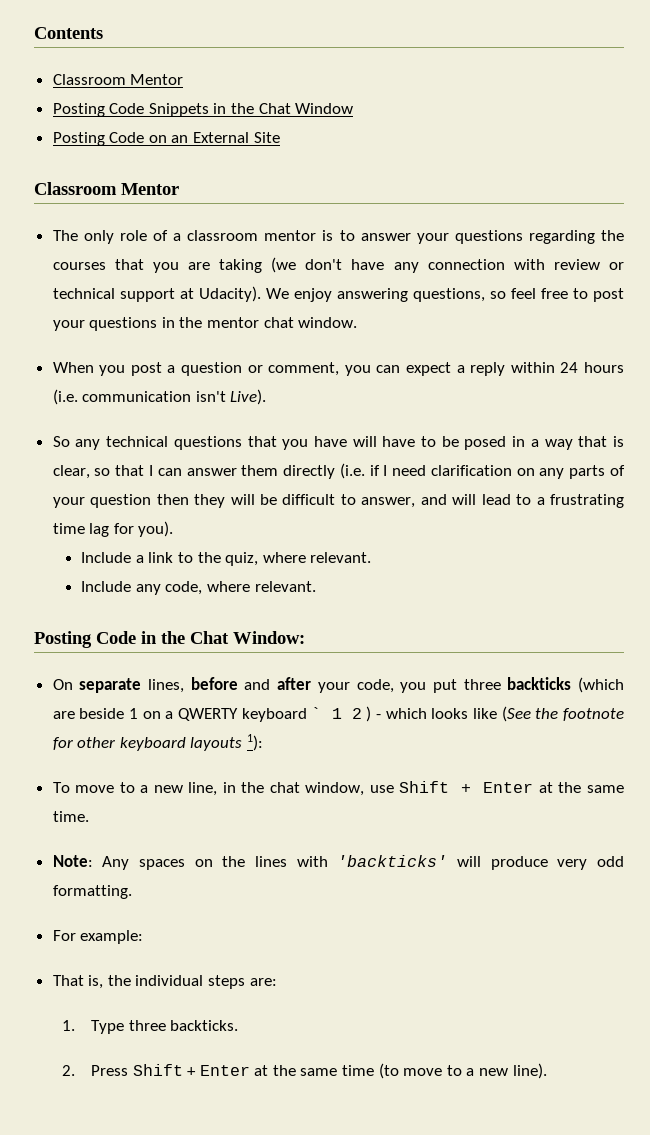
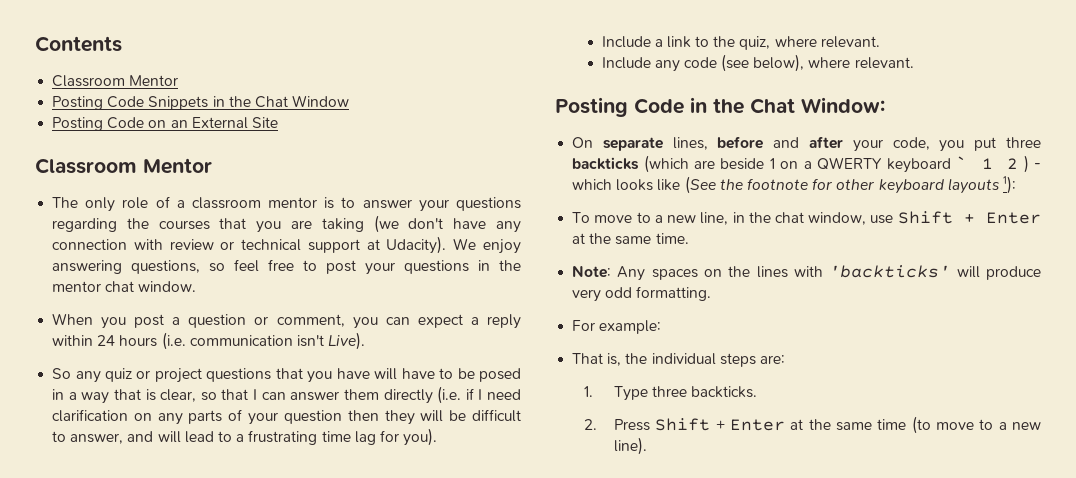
[106,436,169,447] technical -> [104,368,202,383] quiz or project
[165,581,203,595] code, -> [683,54,805,72] code (see below),

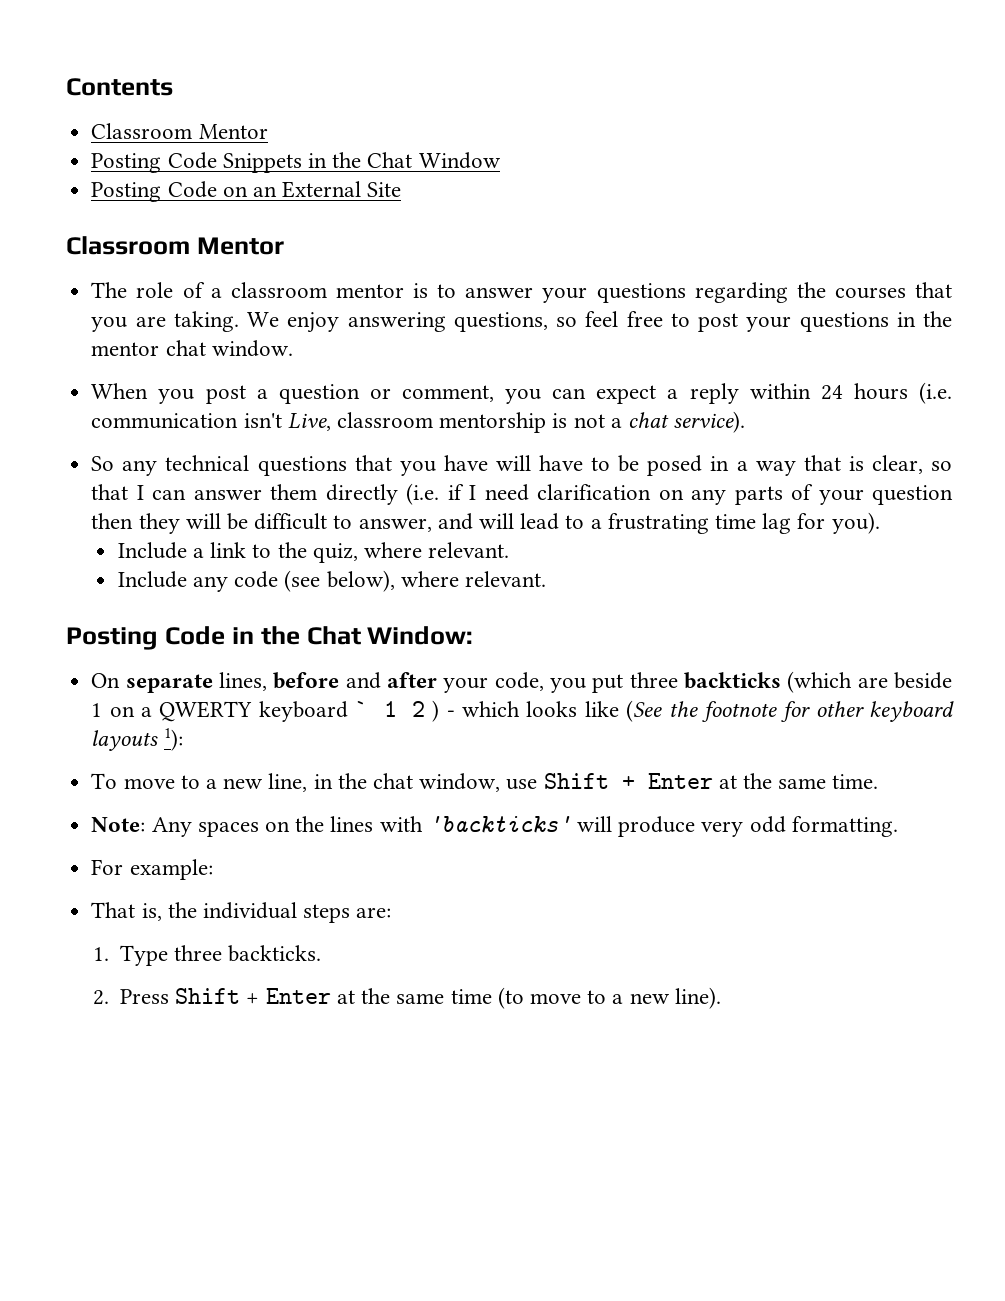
[85,197,116,212] only -> (128, 290) none
[321,215,521,233] [52,236,447,254] taking (we don't have any connection with review or technical support at Udacity). -> [173,311,239,332] taking.
[328,332,366,350] Live). -> [287,411,746,433] Live, classroom mentorship is not a chat service).
[104,368,202,383] quiz or project -> [165,455,250,471] technical

